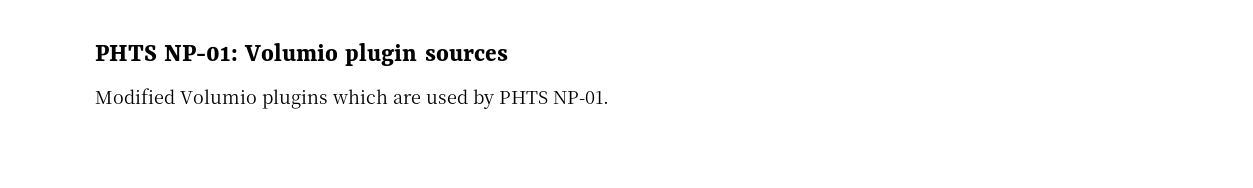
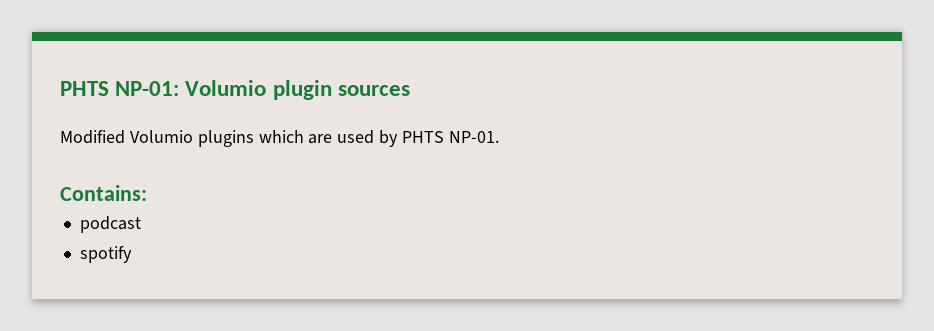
(609, 97) none -> [60,185,147,201] [79,216,141,233] [79,246,132,263] // Contains: // podcast // spotify

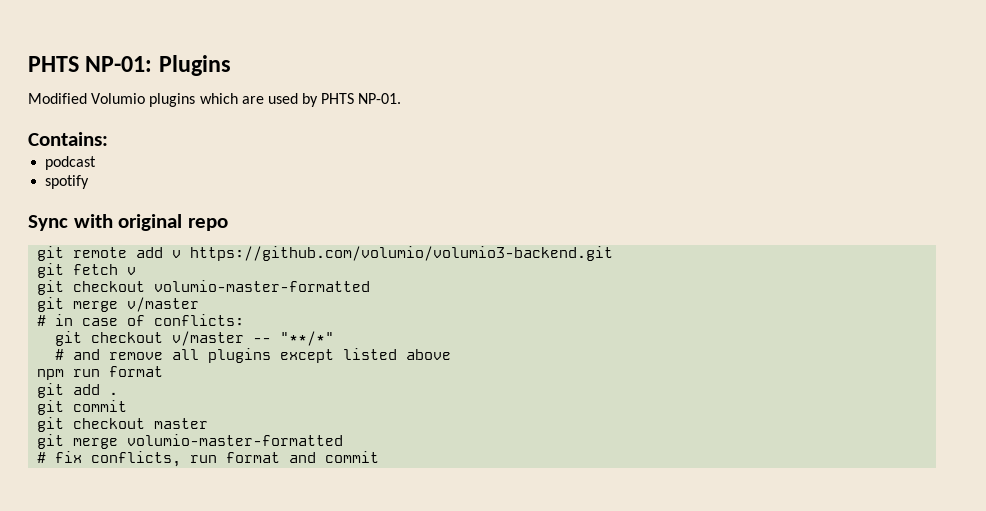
[185,80,410,100] Volumio plugin sources -> [158,55,231,76] Plugins
(132, 254) none -> [28,214,229,231] [37,246,614,261] [37,263,137,278] [37,280,371,295] [37,297,200,312] [37,314,245,326] [55,331,335,346] [55,348,452,363] [37,366,164,380] [37,383,119,398] [37,400,128,415] [37,417,209,432] [37,434,344,449] [37,451,380,467] // Sync with original repo // git remote add v https://github.com/volumio/volumio3-backend.git // git fetch v // git checkout volumio-master-formatted // git merge v/master // # in case of conflicts: // git checkout v/master -- "**/*" // # and remove all plugins except listed above // npm run format // git add . // git commit // git checkout master // git merge volumio-master-formatted // # fix conflicts, run format and commit

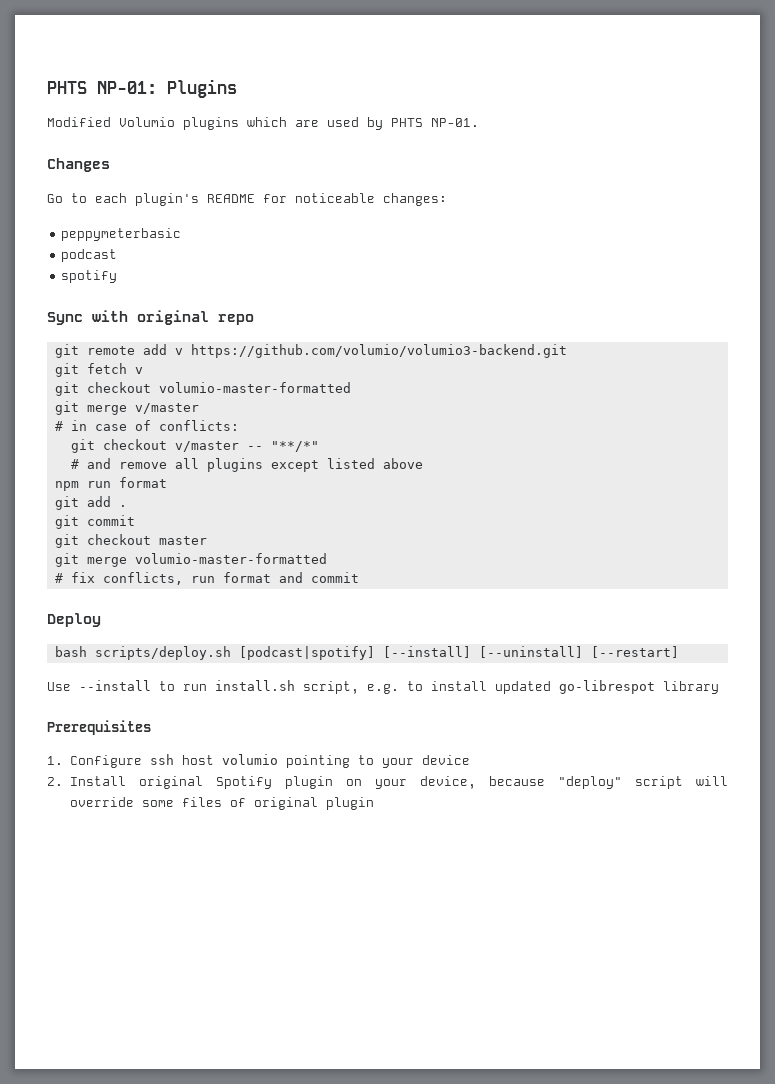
[28,132,108,146] Contains: -> [47,158,110,172] [47,193,447,206] [61,228,182,241] Changes // Go to each plugin's README for noticeable changes: // peppymeterbasic
(380, 457) none -> [47,613,101,627] [54,646,679,660] [47,680,719,694] [47,720,151,735] [47,754,470,768] [47,776,728,789] [69,797,374,810] // Deploy // bash scripts/deploy.sh [podcast|spotify] [--install] [--uninstall] [--restart] // Use --install to run install.sh script, e.g. to install updated go-librespot library // Prerequisites // 1. Configure ssh host volumio pointing to your device // 2. Install original Spotify plugin on your device, because "deploy" script will override some files of original plugin

